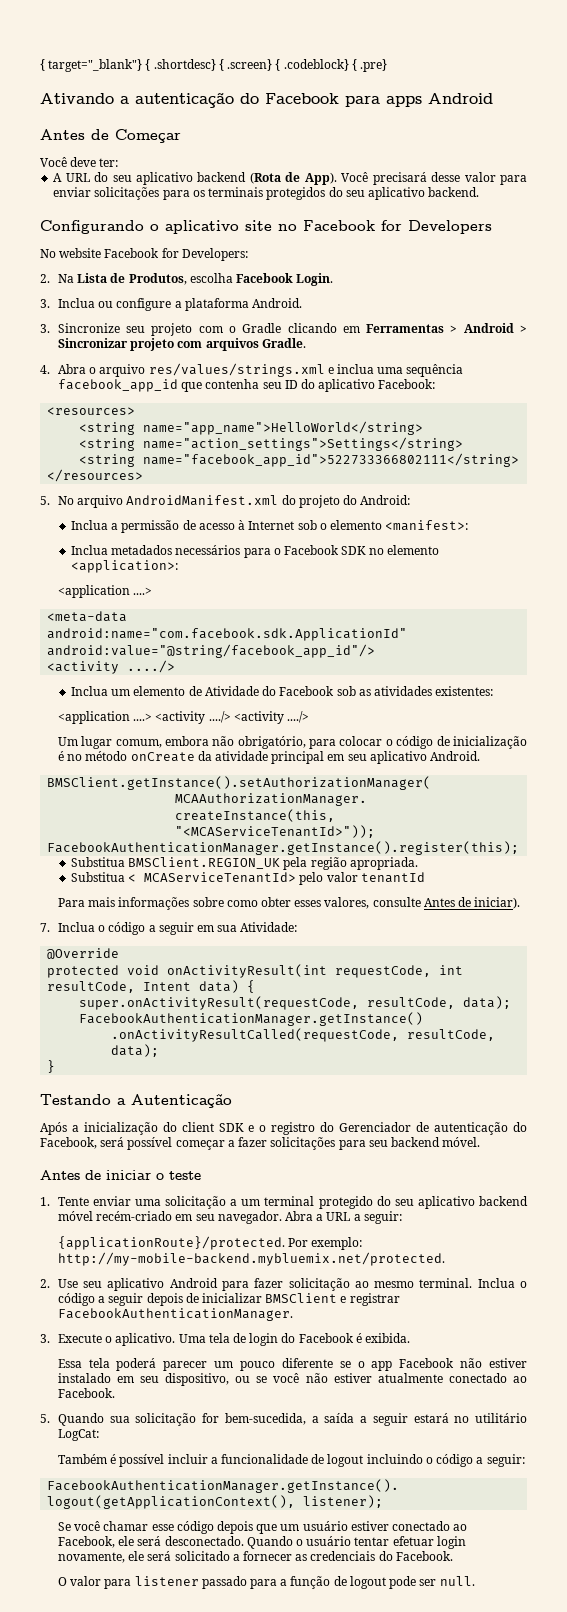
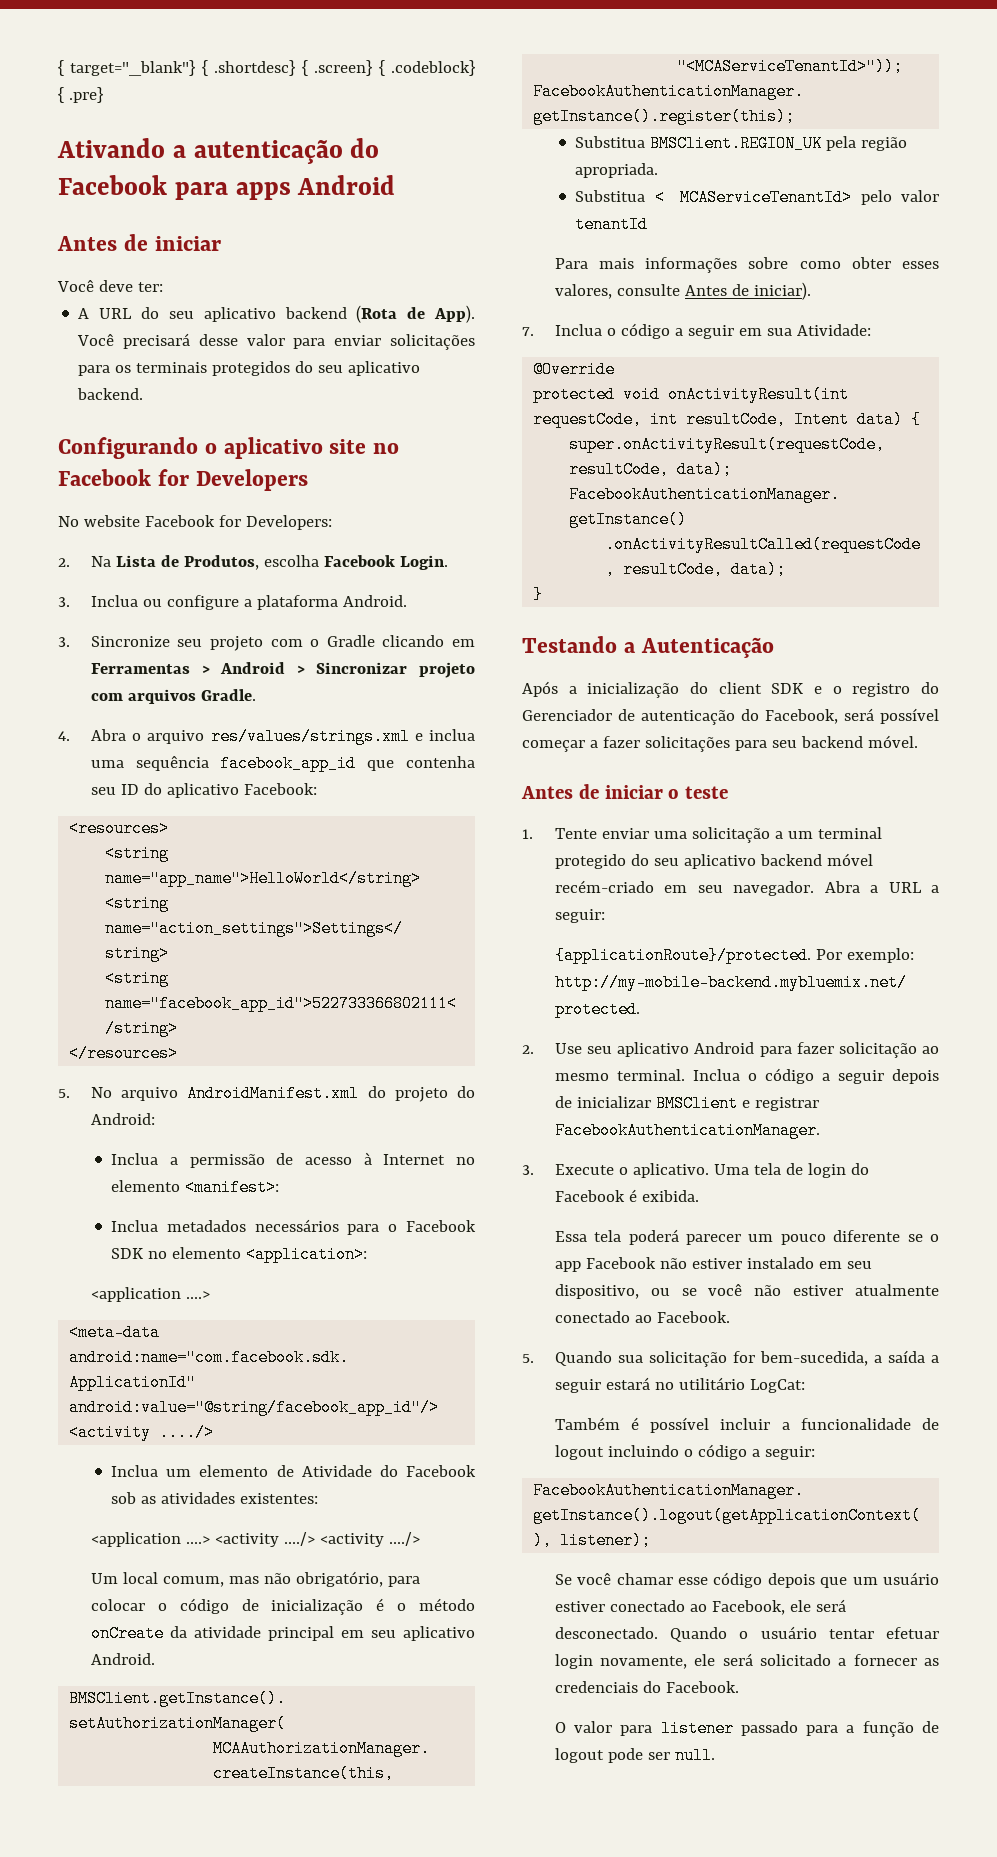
[115,129,181,143] Começar -> [154,236,221,251] iniciar
[297,520,327,530] sob o -> [455,1157,475,1165] no
[81,736,209,749] lugar comum, embora -> [122,1572,259,1587] local comum, mas
[67,754,83,761] no -> [397,1603,407,1611] o

